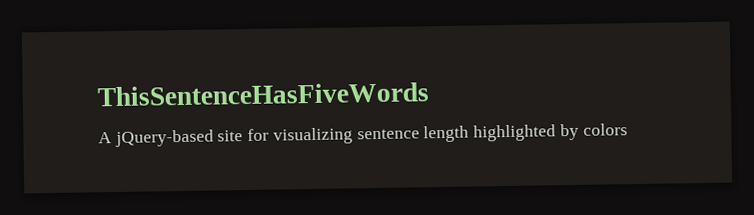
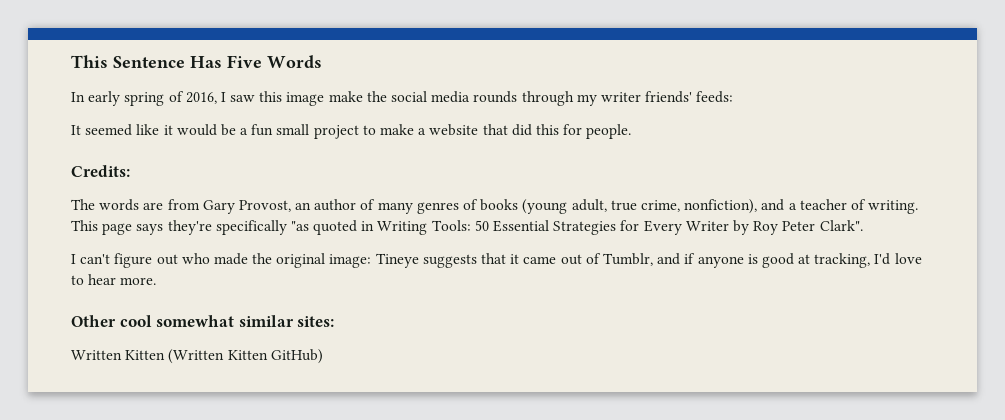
[97,82,429,107] [98,123,628,148] ThisSentenceHasFiveWords // A jQuery-based site for visualizing sentence length highlighted by colors -> [71,55,322,68] [71,91,734,106] [71,124,632,139] [71,165,130,177] [71,199,919,214] [71,220,863,235] [71,253,922,268] [71,274,157,285] [71,315,335,327] [71,349,323,364] This Sentence Has Five Words // In early spring of 2016, I saw this image make the social media rounds through my writer friends' feeds: // It seemed like it would be a fun small project to make a website that did this for people. // Credits: // The words are from Gary Provost, an author of many genres of books (young adult, true crime, nonfiction), and a teacher of writing. This page says they're specifically "as quoted in Writing Tools: 50 Essential Strategies for Every Writer by Roy Peter Clark". // I can't figure out who made the original image: Tineye suggests that it came out of Tumblr, and if anyone is good at tracking, I'd love to hear more. // Other cool somewhat similar sites: // Written Kitten (Written Kitten GitHub)

